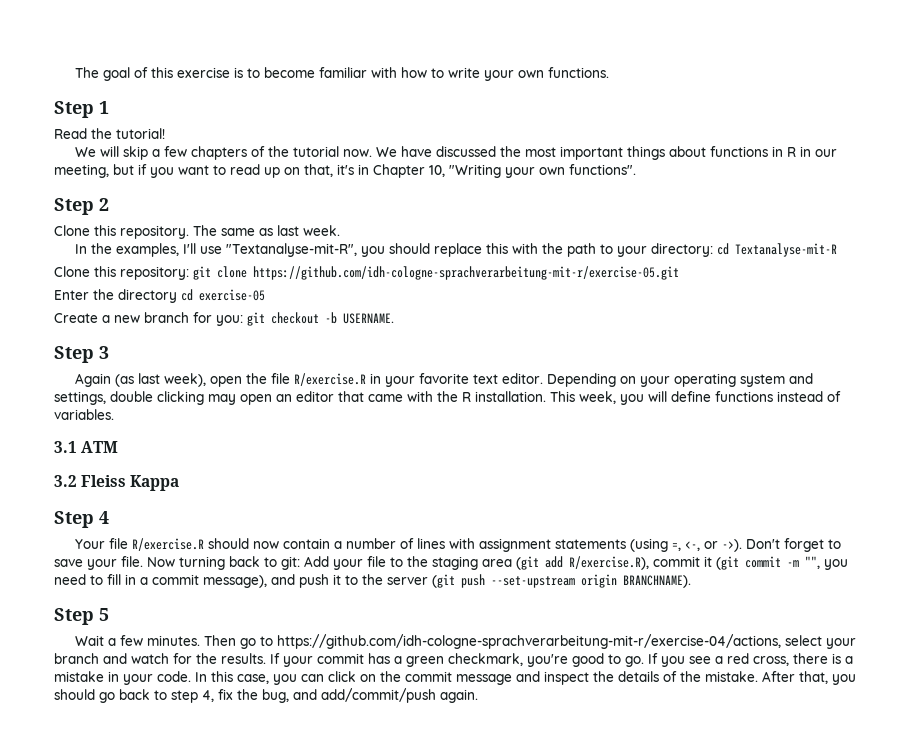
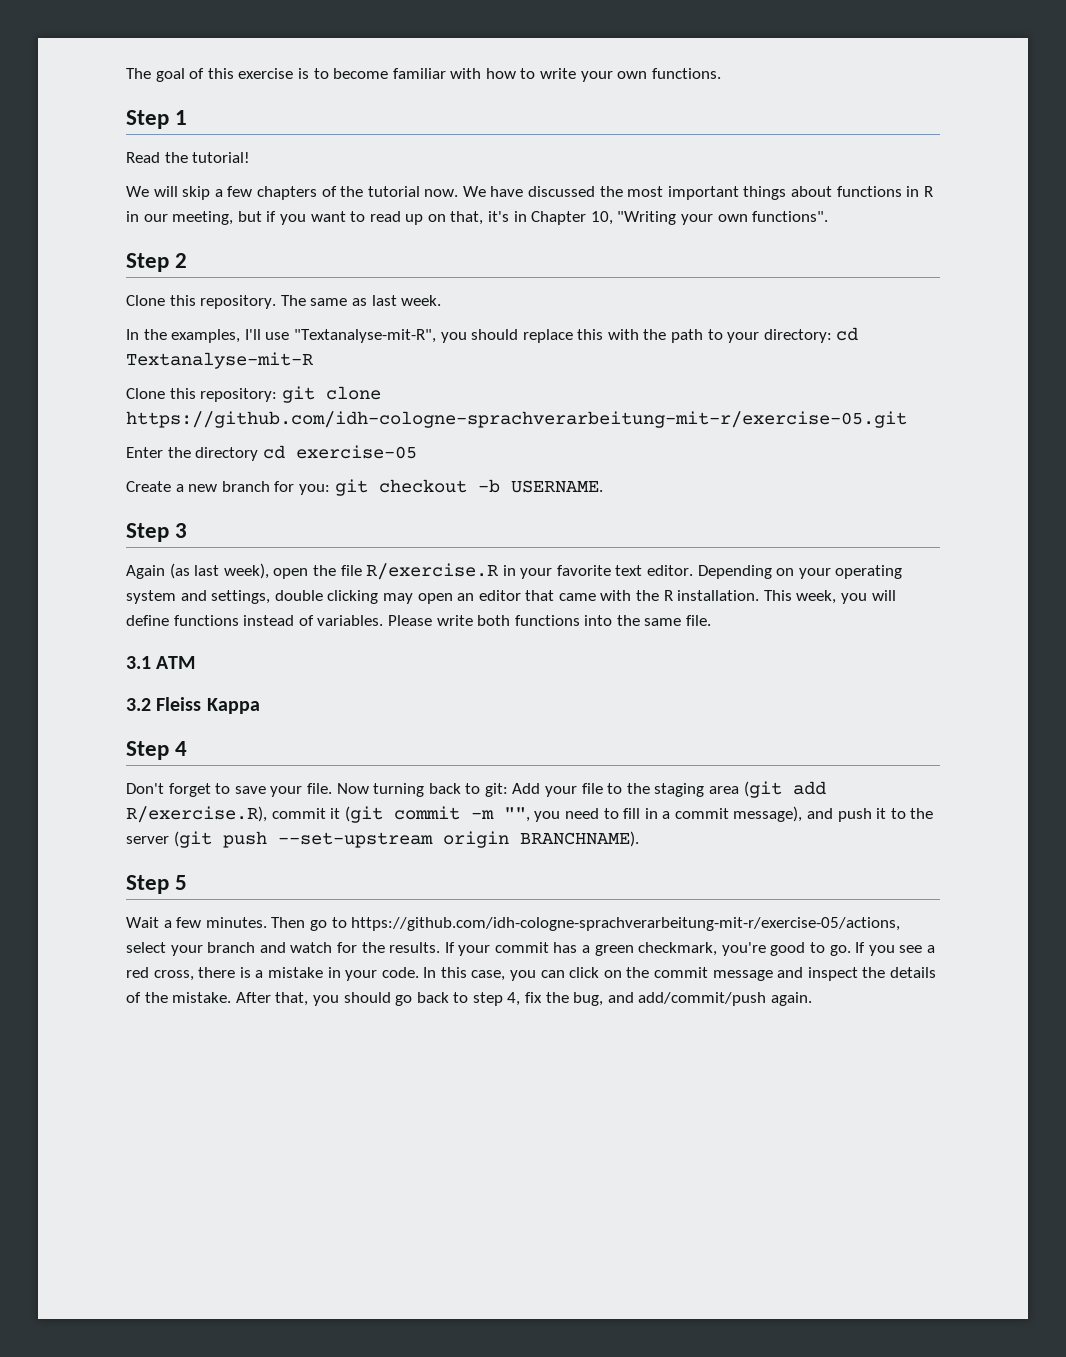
(114, 414) none -> [387,615,712,626] Please write both functions into the same file.
[75,538,743,552] Your file R/exercise.R should now contain a number of lines with assignment statements (using =, <-, or ->). -> (188, 748) none
[277,634,782,649] https://github.com/idh-cologne-sprachverarbeitung-mit-r/exercise-04/actions, -> [351,917,901,931] https://github.com/idh-cologne-sprachverarbeitung-mit-r/exercise-05/actions,

